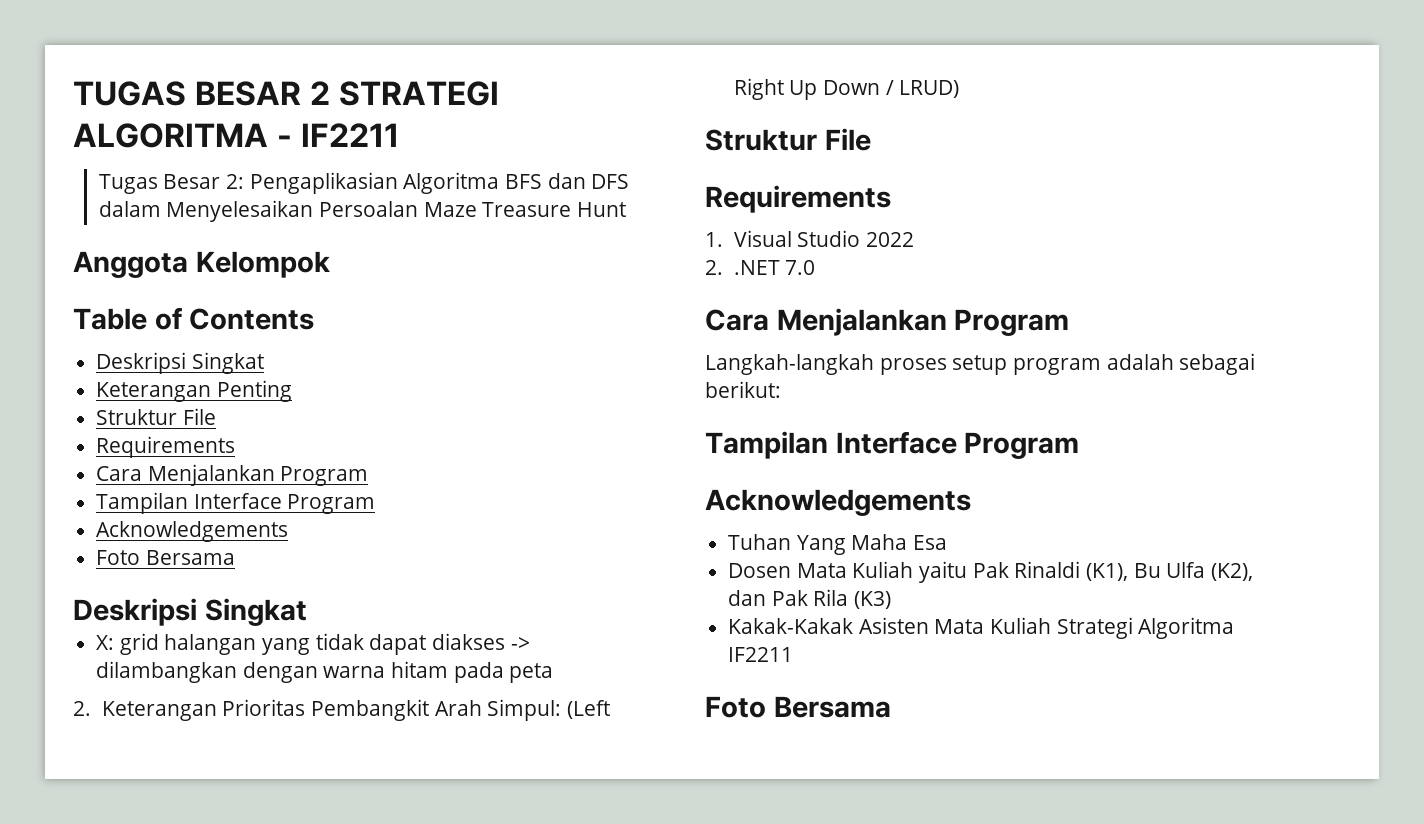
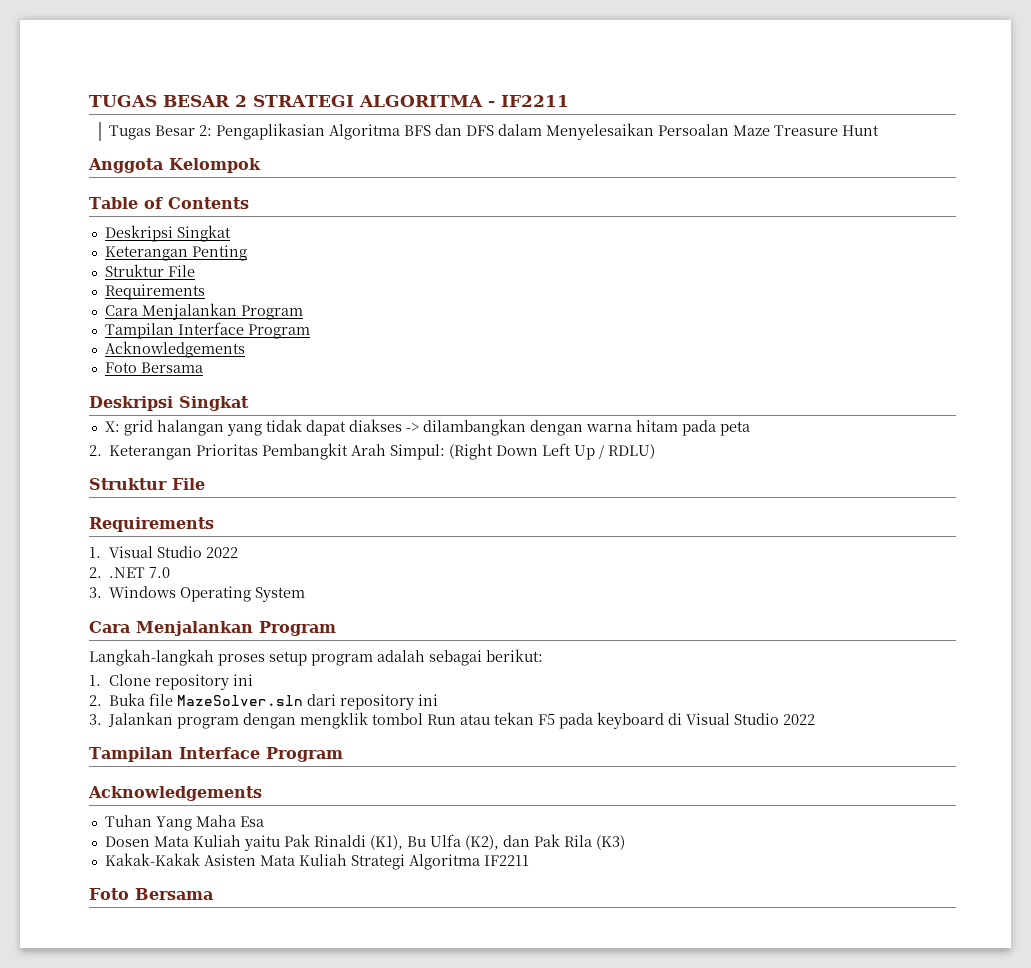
[566,700,610,719] [733,78,960,100] (Left Right Up Down / LRUD) -> [449,443,656,460] (Right Down Left Up / RDLU)
(816, 267) none -> [89,586,306,602] // 3. Windows Operating System
(781, 389) none -> [89,674,254,690] [89,693,439,710] [89,712,816,729] // 1. Clone repository ini // 2. Buka file MazeSolver.sln dari repository ini // 3. Jalankan program dengan mengklik tombol Run atau tekan F5 pada keyboard di Visual Studio 2022

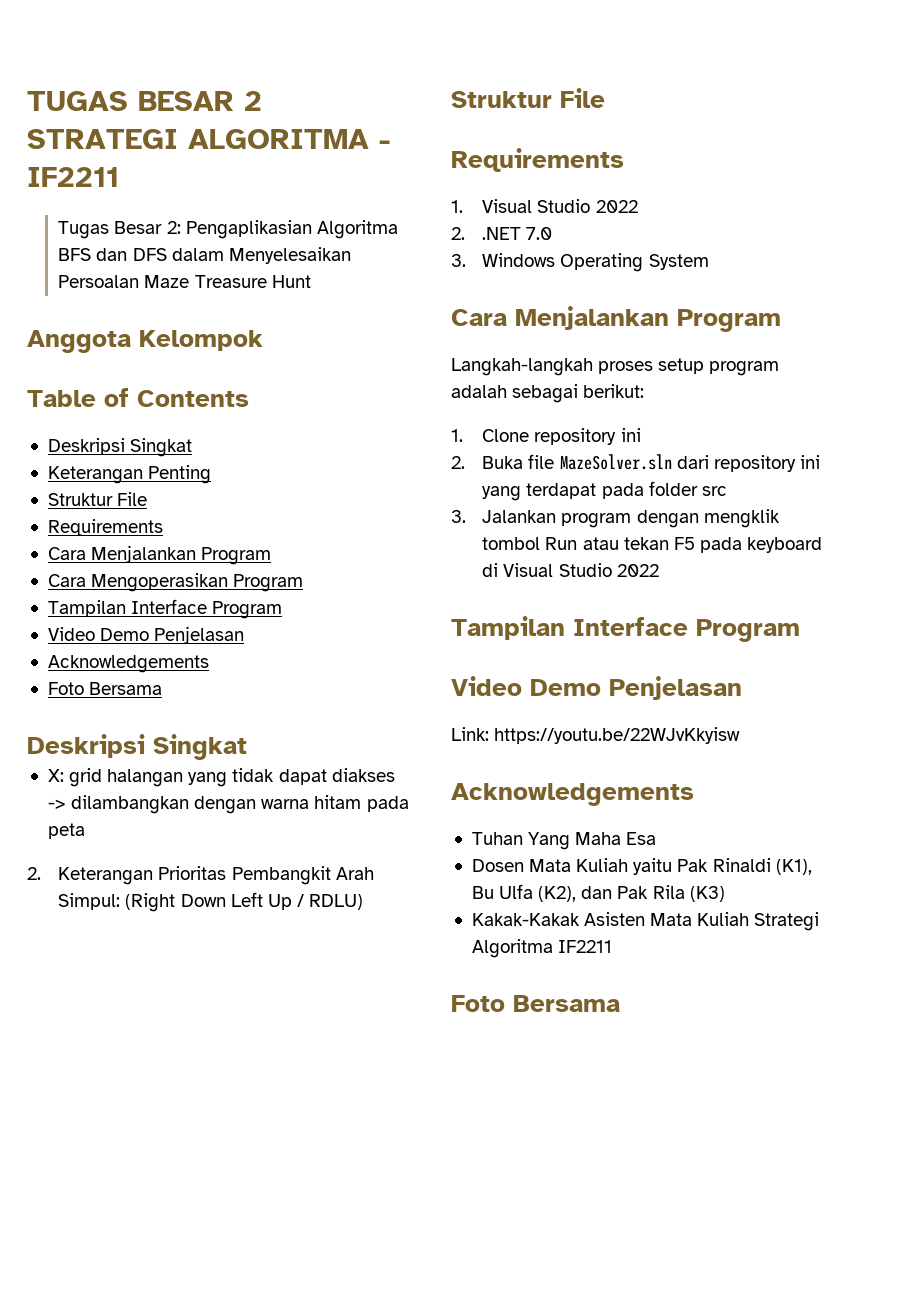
[104,322,310,339] // Tampilan Interface Program -> [47,573,304,592] [47,599,283,619] [47,626,245,644] // Cara Mengoperasikan Program // Tampilan Interface Program // Video Demo Penjelasan
(439, 700) none -> [482,481,727,501] yang terdapat pada folder src
(343, 754) none -> [451,676,742,700] [451,727,741,744] // Video Demo Penjelasan // Link: https://youtu.be/22WJvKkyisw

